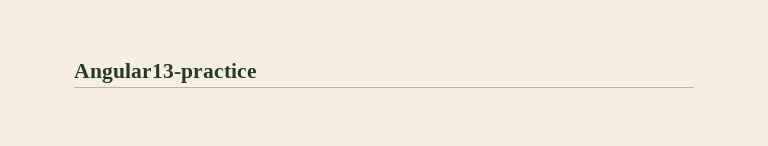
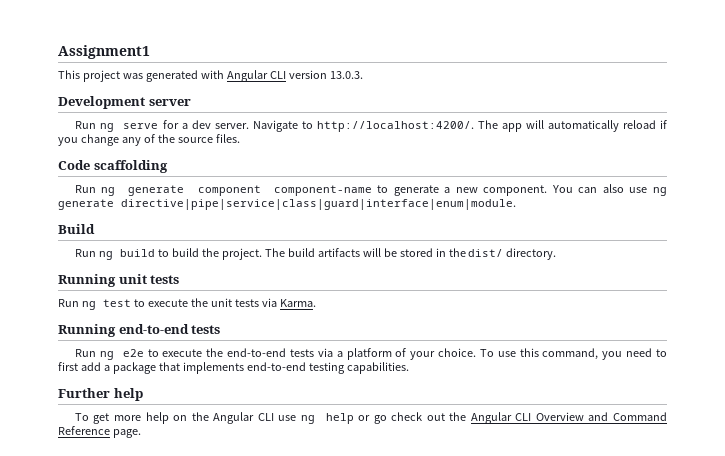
[74,63,257,83] Angular13-practice -> [58,45,150,59] [58,70,363,82] [58,96,191,109] [74,120,667,132] [58,134,240,146] [58,160,168,173] [74,184,667,196] [58,199,516,210] [58,224,95,234] [74,248,557,260] [58,274,180,287] [58,298,316,310] [58,324,221,337] [74,348,667,360] [58,362,409,374] [58,388,143,401] [74,412,667,424] [58,426,141,438] Assignment1 // This project was generated with Angular CLI version 13.0.3. // Development server // Run ng serve for a dev server. Navigate to http://localhost:4200/. The app will automatically reload if you change any of the source files. // Code scaffolding // Run ng generate component component-name to generate a new component. You can also use ng generate directive|pipe|service|class|guard|interface|enum|module. // Build // Run ng build to build the project. The build artifacts will be stored in the dist/ directory. // Running unit tests // Run ng test to execute the unit tests via Karma. // Running end-to-end tests // Run ng e2e to execute the end-to-end tests via a platform of your choice. To use this command, you need to first add a package that implements end-to-end testing capabilities. // Further help // To get more help on the Angular CLI use ng help or go check out the Angular CLI Overview and Command Reference page.

